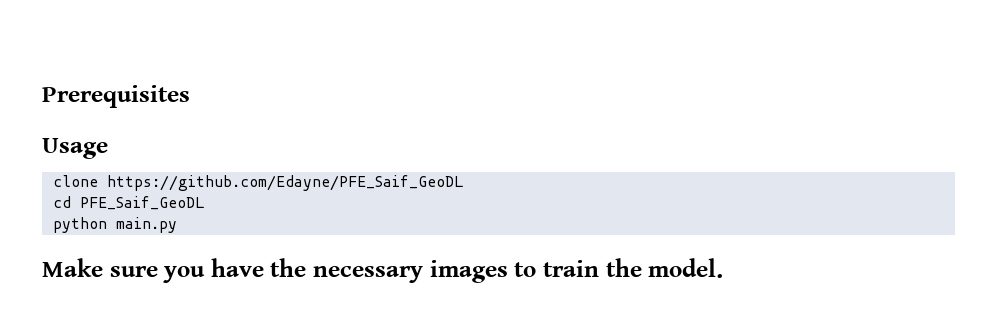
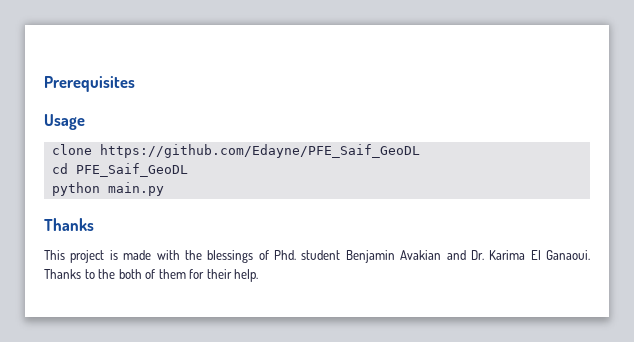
[42,258,724,283] Make sure you have the necessary images to train the model. -> [44,218,94,231] [44,250,590,263] [44,269,259,282] Thanks // This project is made with the blessings of Phd. student Benjamin Avakian and Dr. Karima El Ganaoui. Thanks to the both of them for their help.

